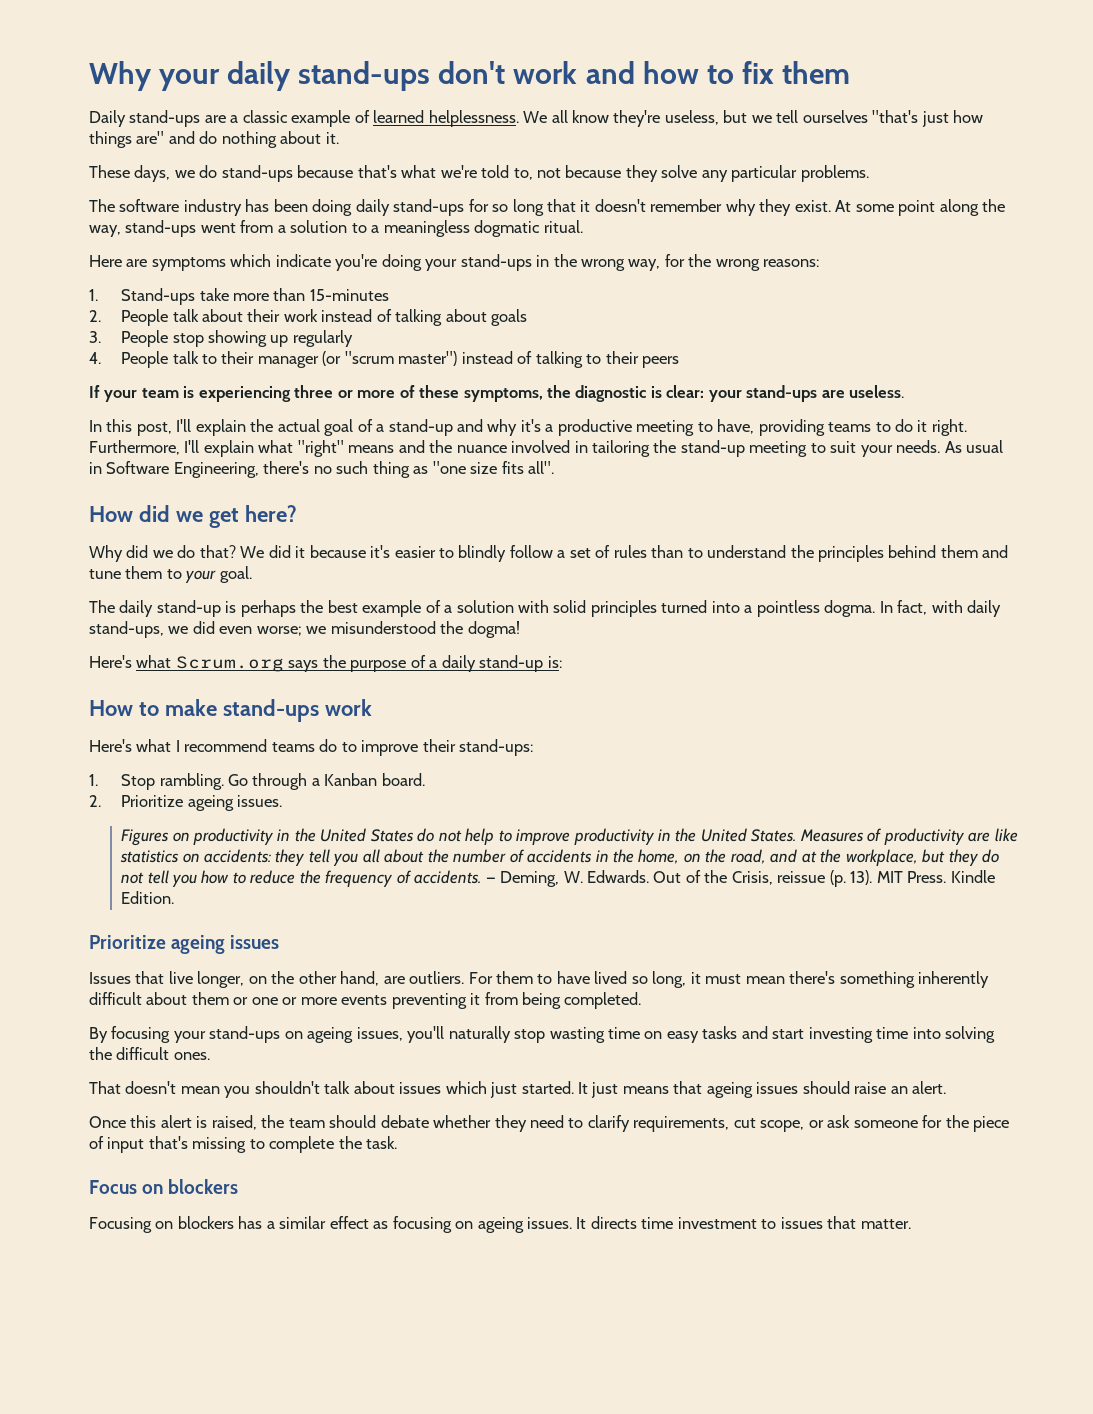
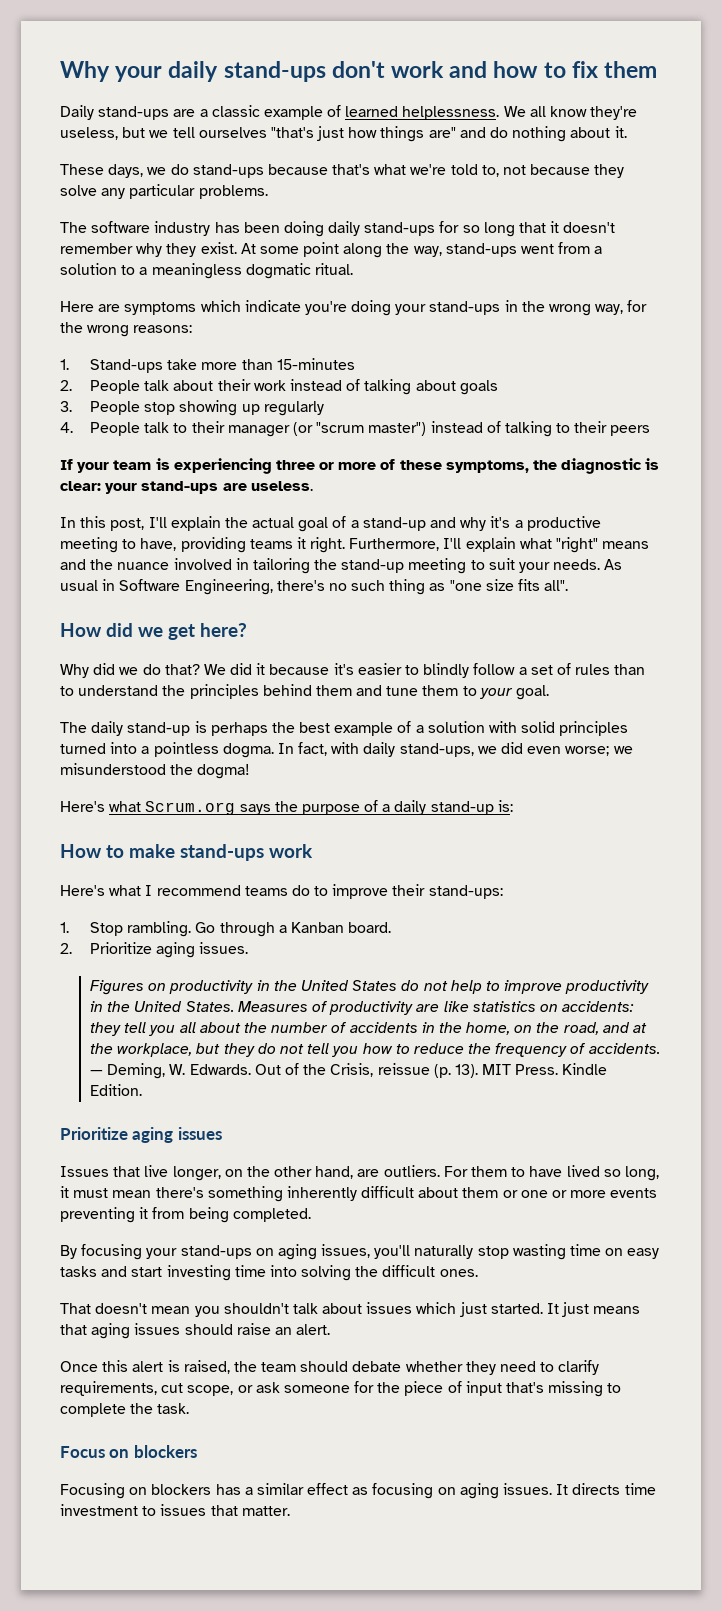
[875,419,914,432] to do -> (293, 544) none
[187,795,234,811] ageing -> [156,942,196,958] aging
[171,935,226,954] ageing -> [132,1127,174,1143] aging
[307,1027,354,1043] ageing -> [277,1244,317,1260] aging
[706,1082,753,1098] ageing -> [91,1323,131,1339] aging
[477,1217,524,1233] ageing -> [459,1483,499,1499] aging

